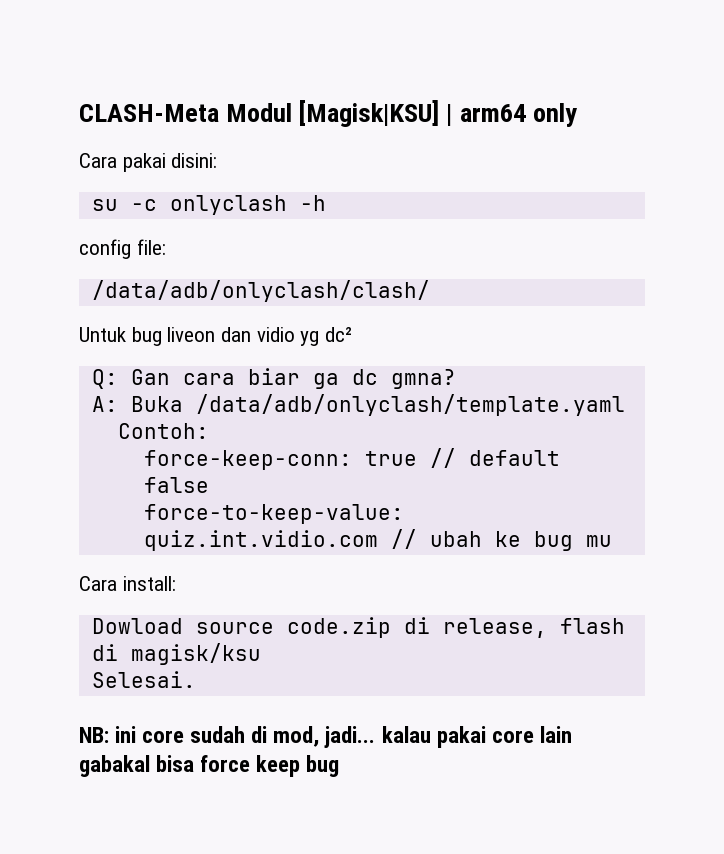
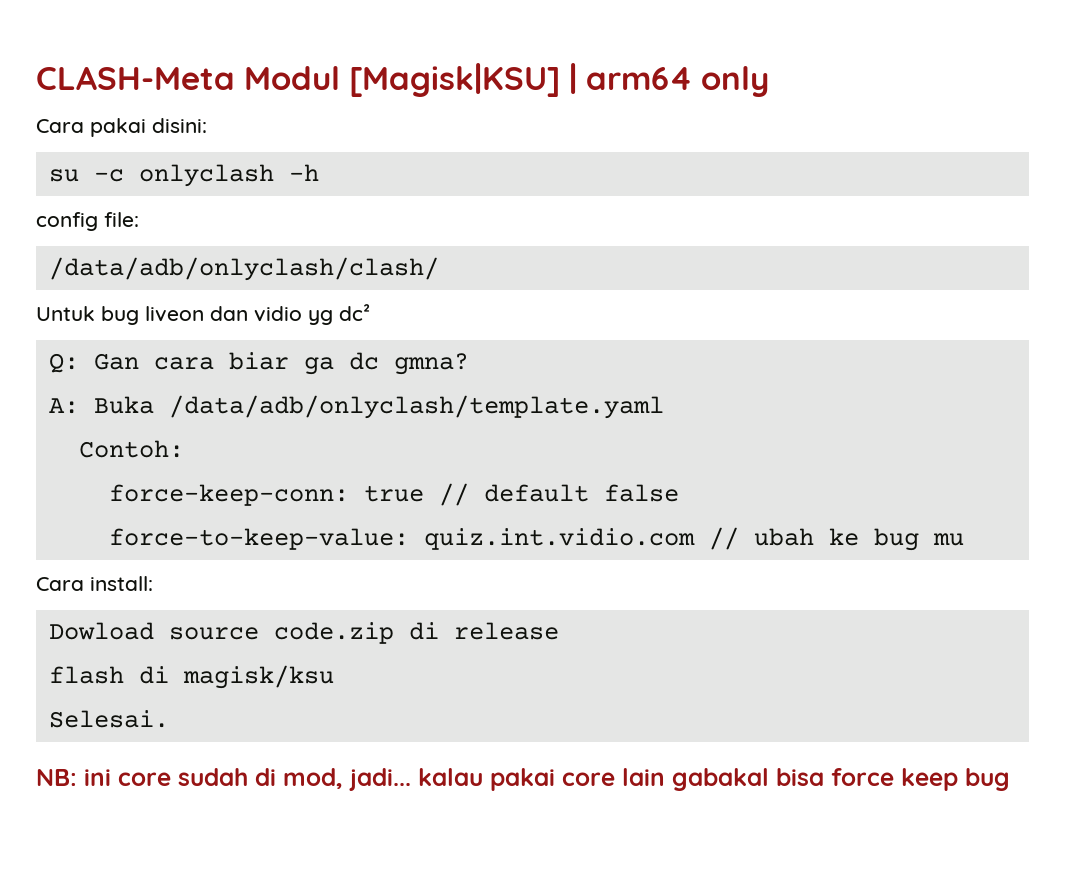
[442,618,547,638] release, -> [453,622,559,640] release //

